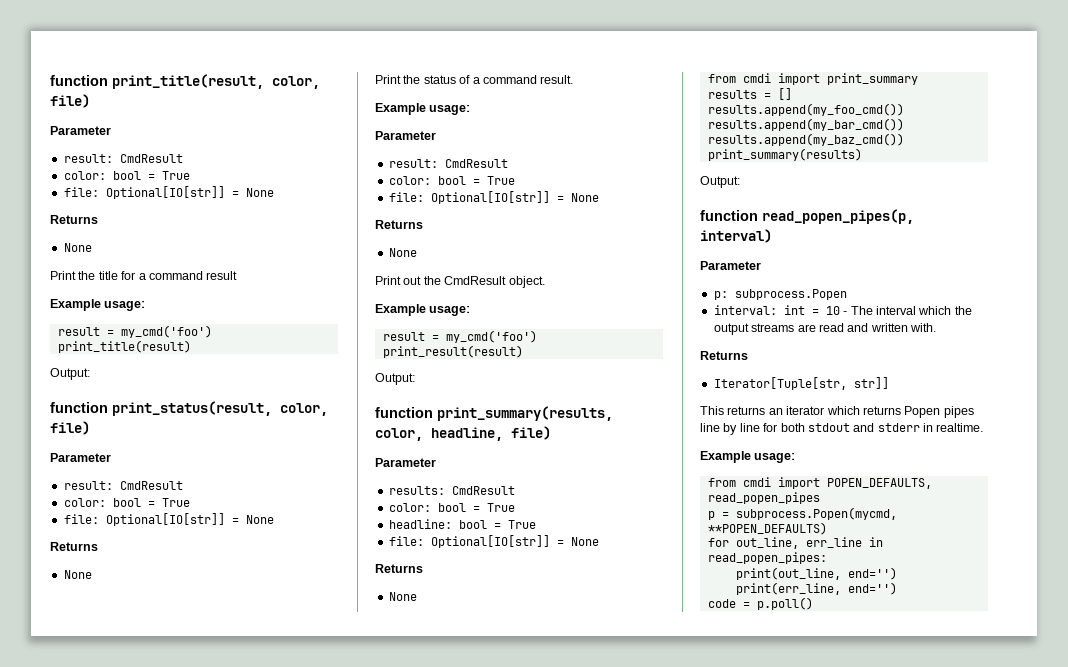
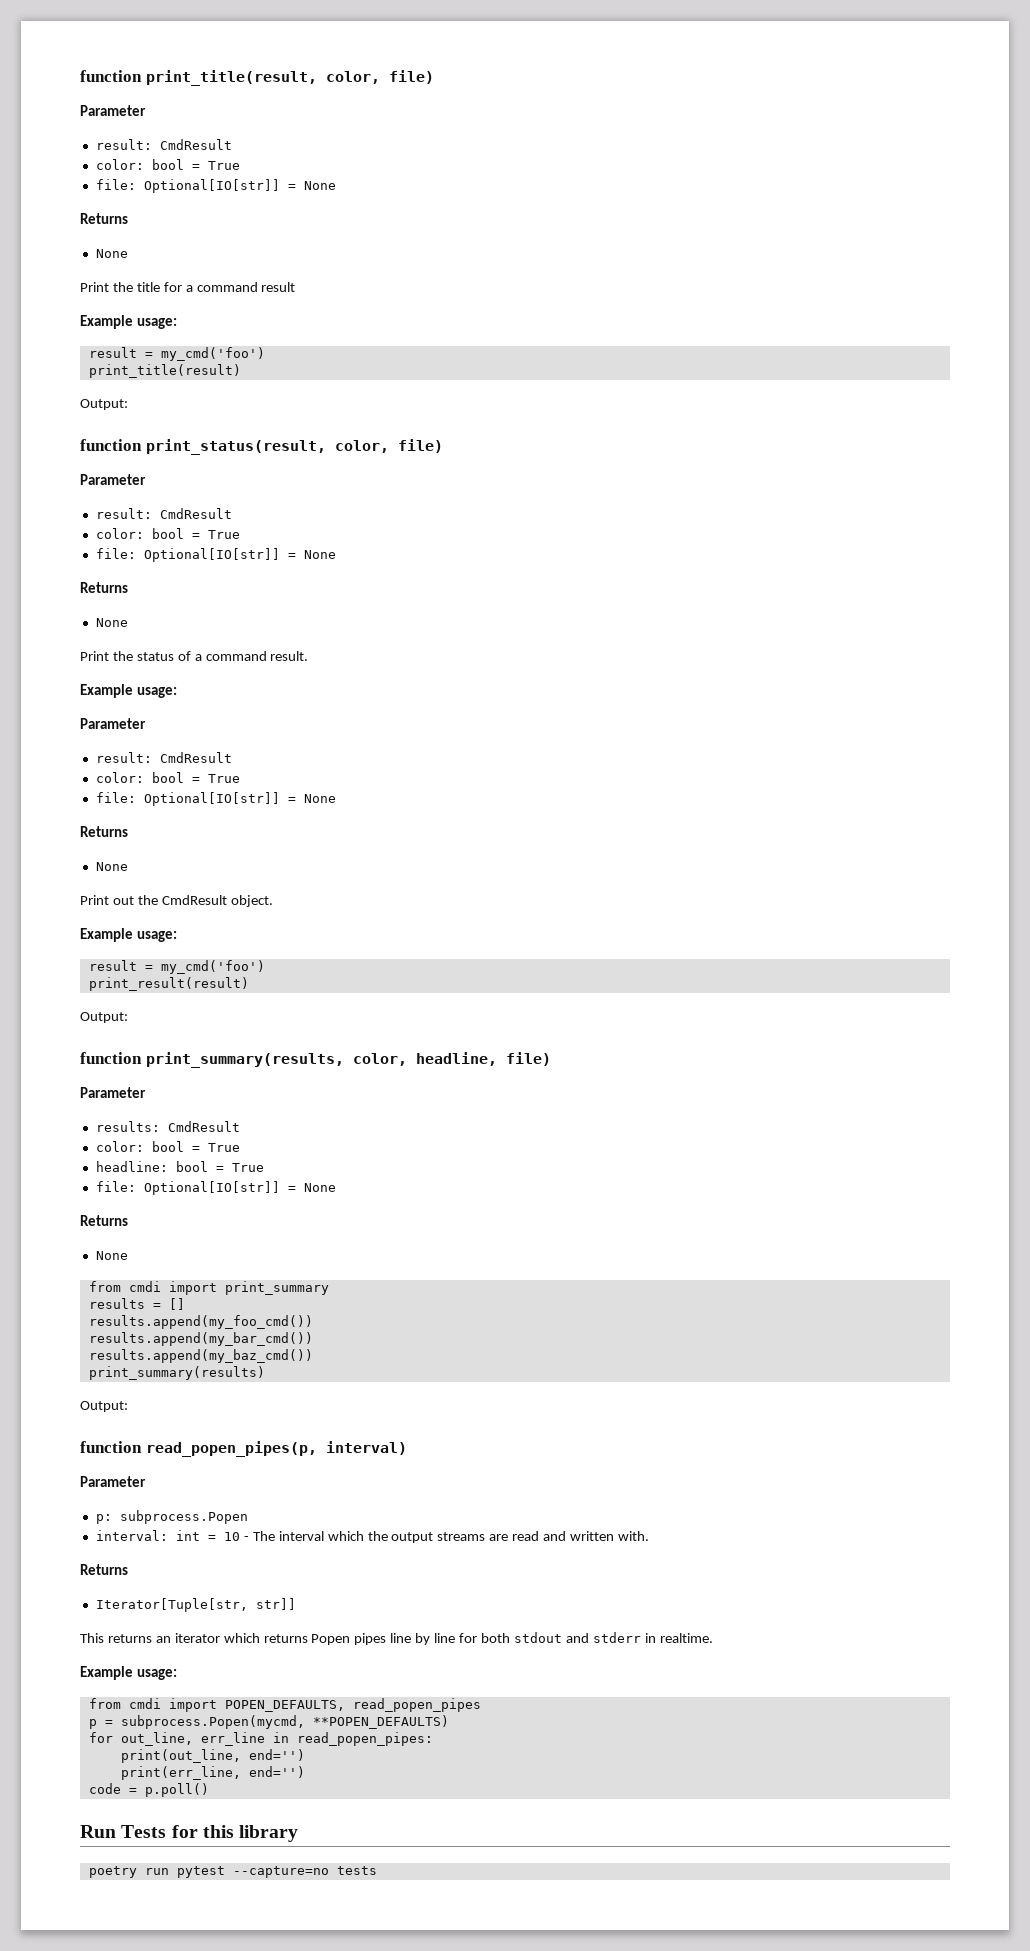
(813, 603) none -> [80,1825,299,1842] [88,1866,377,1878] // Run Tests for this library // poetry run pytest --capture=no tests

